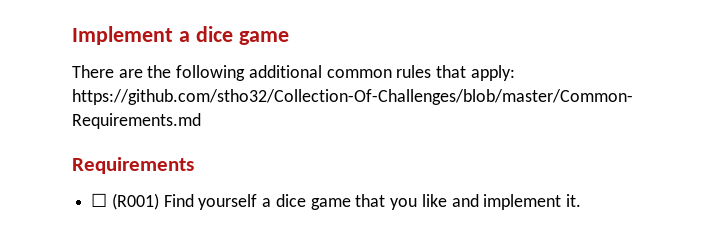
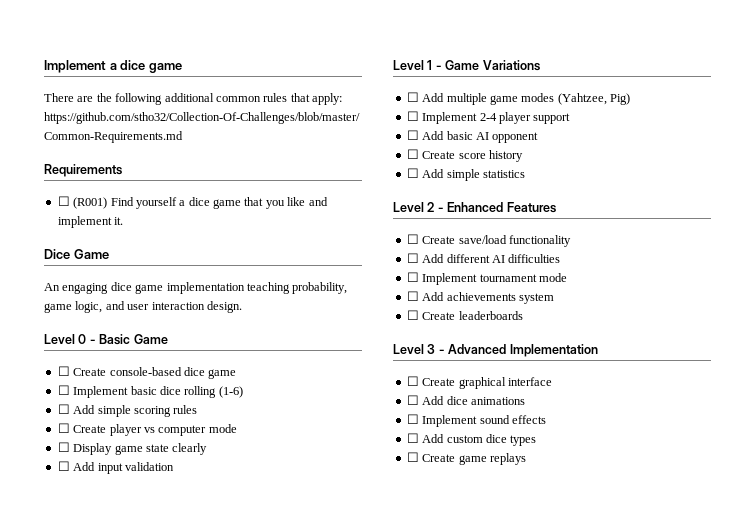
(581, 200) none -> [44,249,109,259] [44,282,348,294] [44,301,242,313] [44,334,168,345] [57,366,237,379] [57,385,243,398] [57,404,198,417] [57,423,237,436] [57,442,208,455] [57,461,174,474] [393,60,540,71] [406,92,630,105] [406,111,571,124] [406,130,539,143] [406,149,523,162] [406,168,525,181] [393,202,556,213] [406,234,571,247] [406,253,561,263] [406,272,567,285] [406,291,554,304] [406,310,523,320] [393,344,598,357] [406,376,552,389] [406,395,525,405] [406,414,546,427] [406,433,537,446] [406,452,526,465] // Dice Game // An engaging dice game implementation teaching probability, game logic, and user interaction design. // Level 0 - Basic Game // ☐ Create console-based dice game // ☐ Implement basic dice rolling (1-6) // ☐ Add simple scoring rules // ☐ Create player vs computer mode // ☐ Display game state clearly // ☐ Add input validation // Level 1 - Game Variations // ☐ Add multiple game modes (Yahtzee, Pig) // ☐ Implement 2-4 player support // ☐ Add basic AI opponent // ☐ Create score history // ☐ Add simple statistics // Level 2 - Enhanced Features // ☐ Create save/load functionality // ☐ Add different AI difficulties // ☐ Implement tournament mode // ☐ Add achievements system // ☐ Create leaderboards // Level 3 - Advanced Implementation // ☐ Create graphical interface // ☐ Add dice animations // ☐ Implement sound effects // ☐ Add custom dice types // ☐ Create game replays

